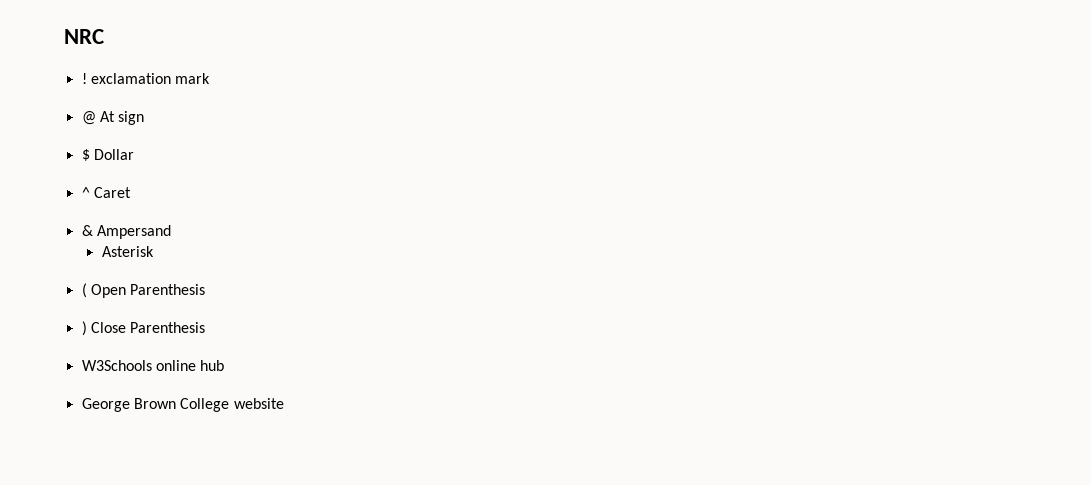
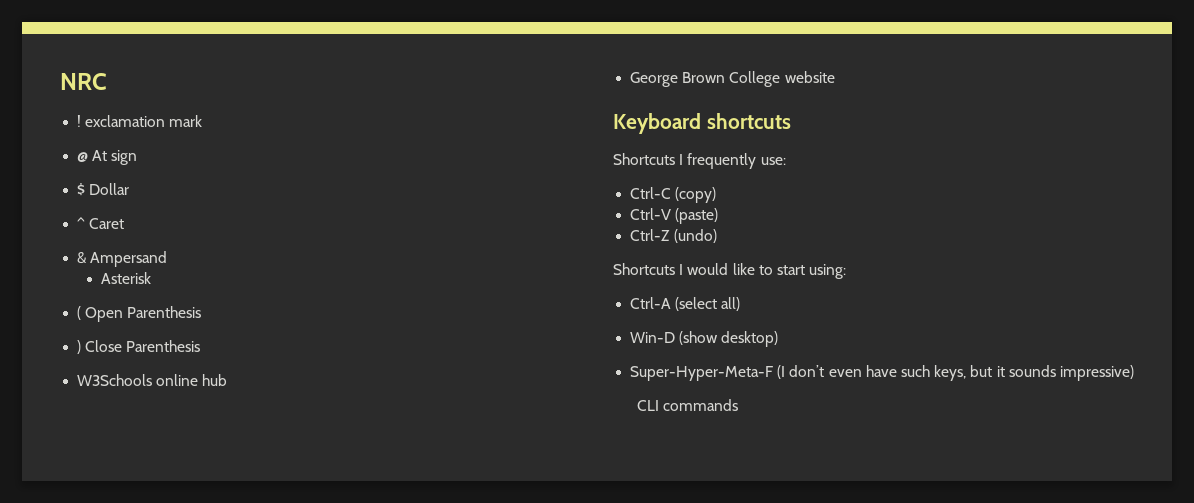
(284, 403) none -> [613,113,791,134] [613,153,786,169] [630,187,717,203] [630,208,719,224] [630,229,718,243] [613,263,847,279] [630,297,741,311] [630,331,779,347] [630,365,1134,381] [636,399,739,411] // Keyboard shortcuts // Shortcuts I frequently use: // Ctrl-C (copy) // Ctrl-V (paste) // Ctrl-Z (undo) // Shortcuts I would like to start using: // Ctrl-A (select all) // Win-D (show desktop) // Super-Hyper-Meta-F (I don’t even have such keys, but it sounds impressive) // CLI commands

